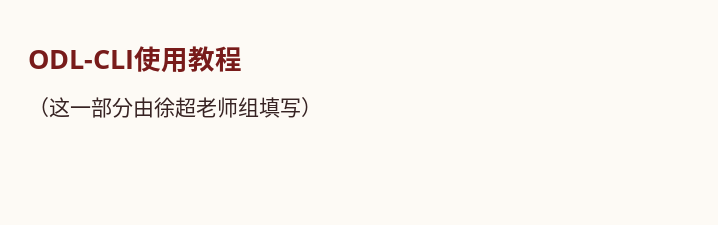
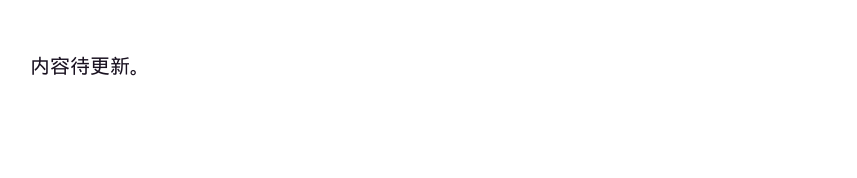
[28,46,242,73] [28,97,322,118] ODL-CLI使用教程 // （这一部分由徐超老师组填写） -> [30,56,150,76] 内容待更新。

